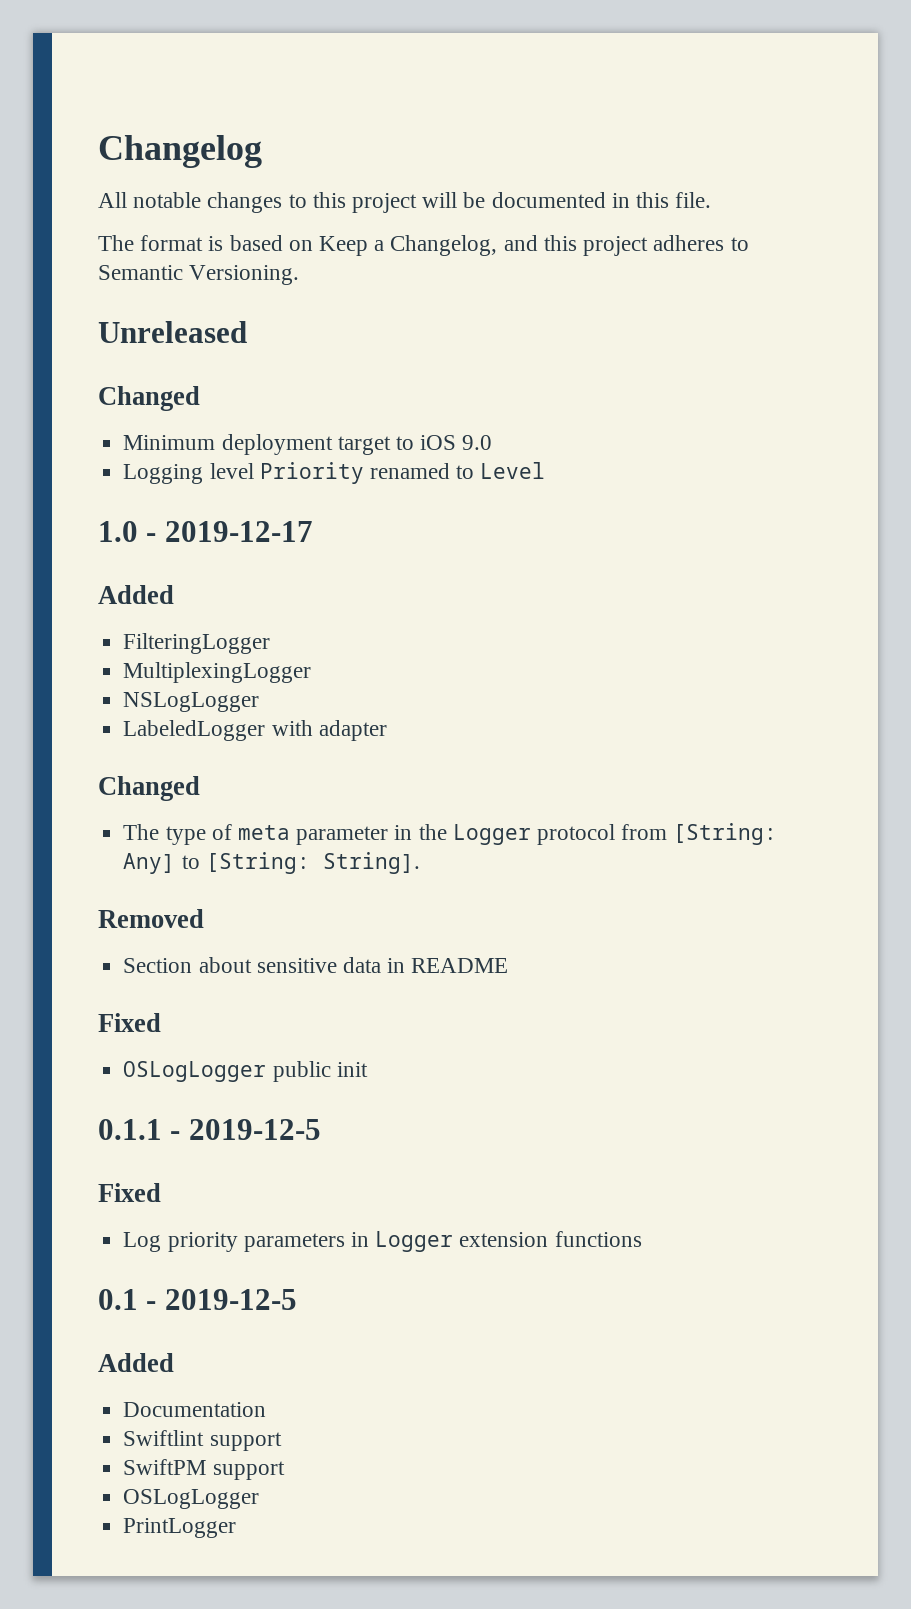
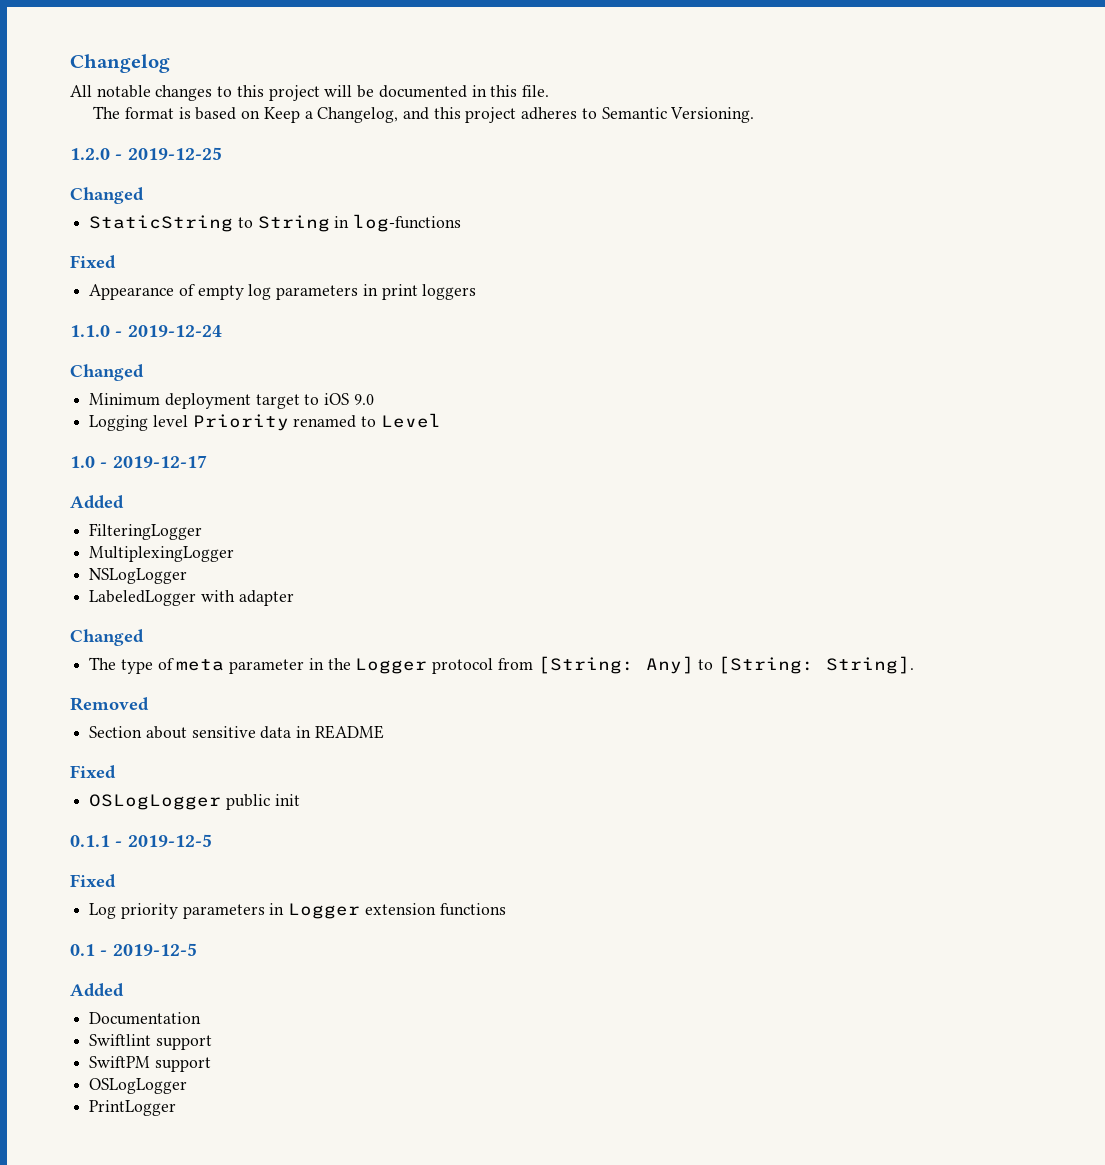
[98,321,247,343] Unreleased -> [70,147,222,160] [70,187,144,204] [89,214,462,232] [70,255,116,269] [89,284,477,300] [70,325,222,337] 1.2.0 - 2019-12-25 // Changed // StaticString to String in log-functions // Fixed // Appearance of empty log parameters in print loggers // 1.1.0 - 2019-12-24

